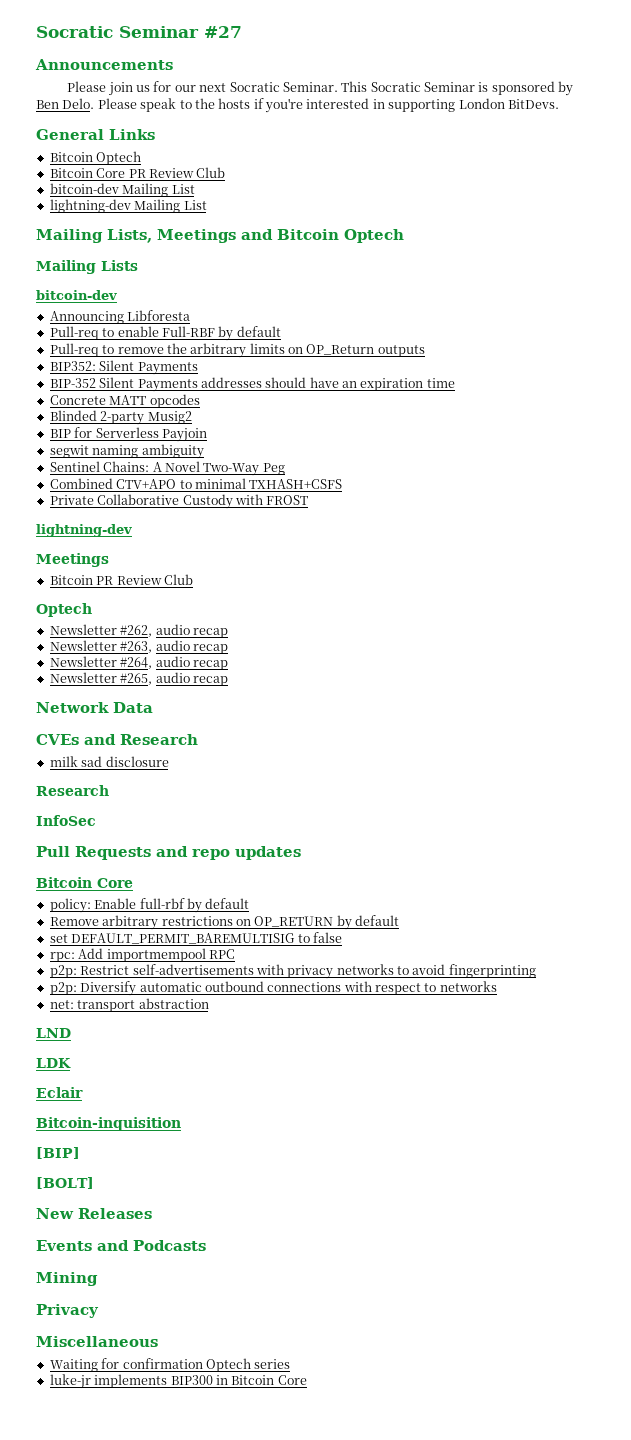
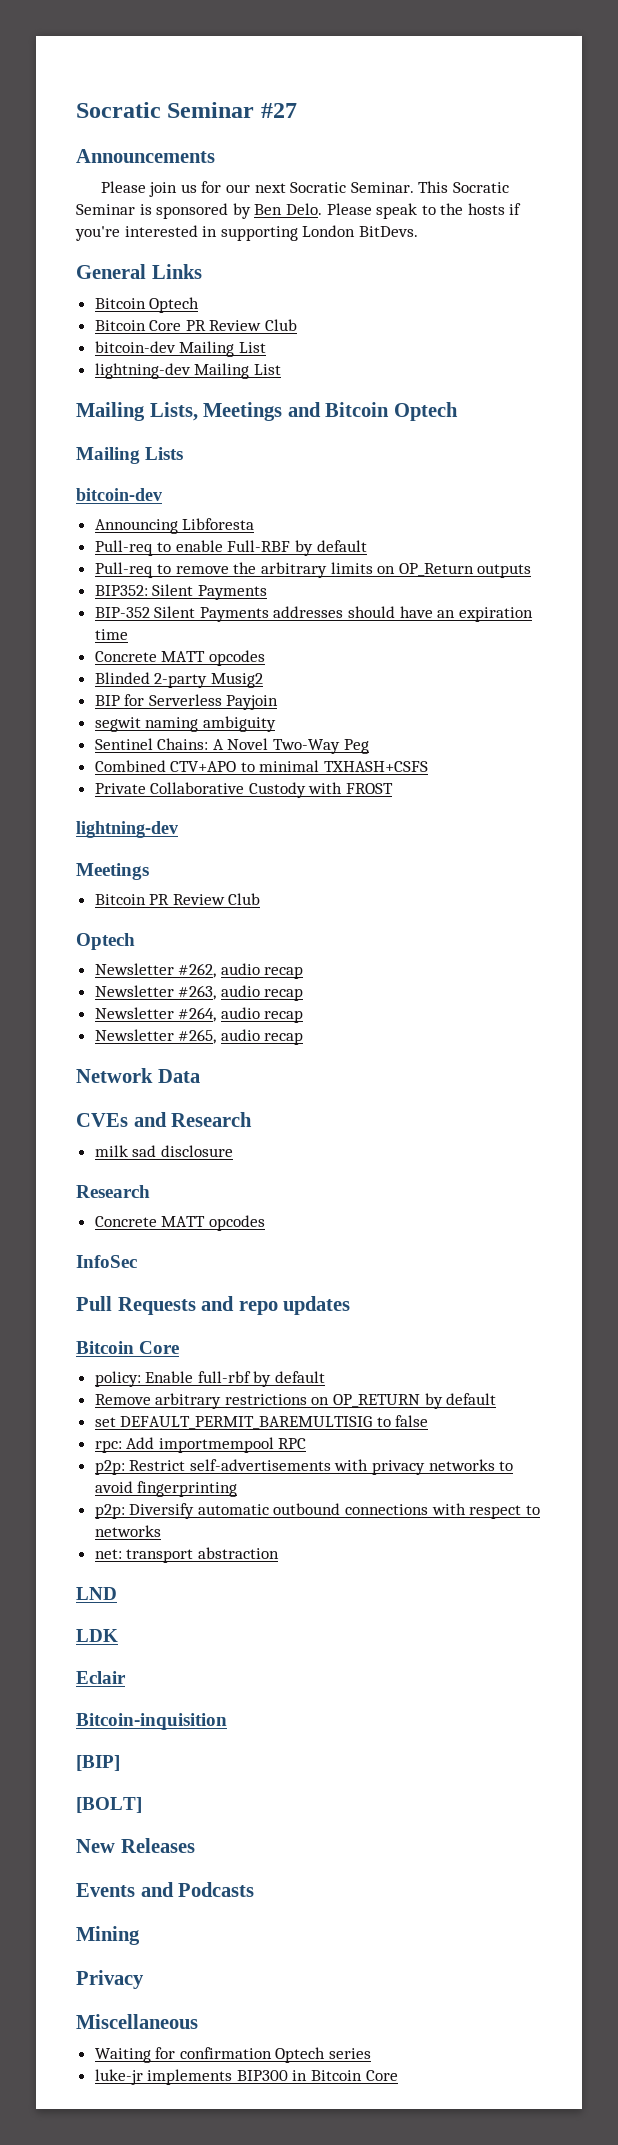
(109, 790) none -> [94,1215,265,1231] // Concrete MATT opcodes

